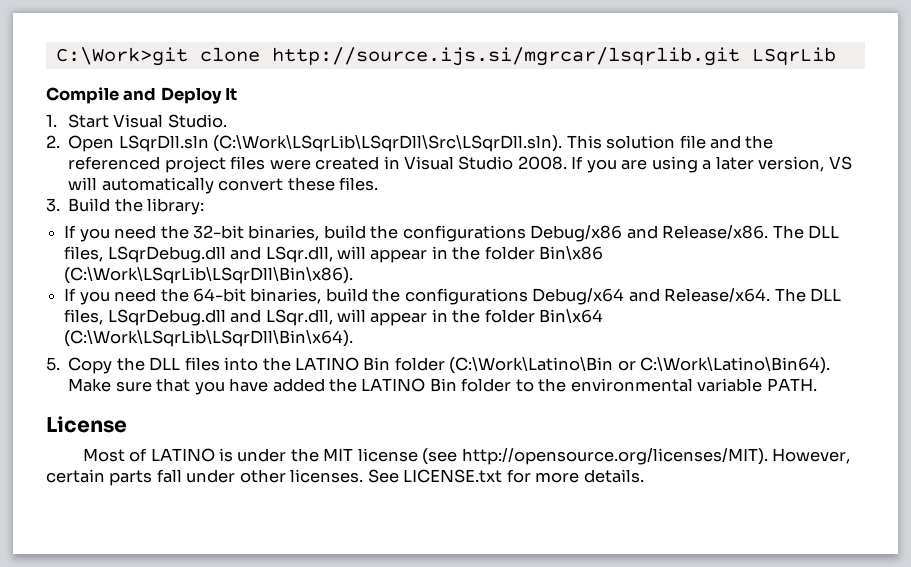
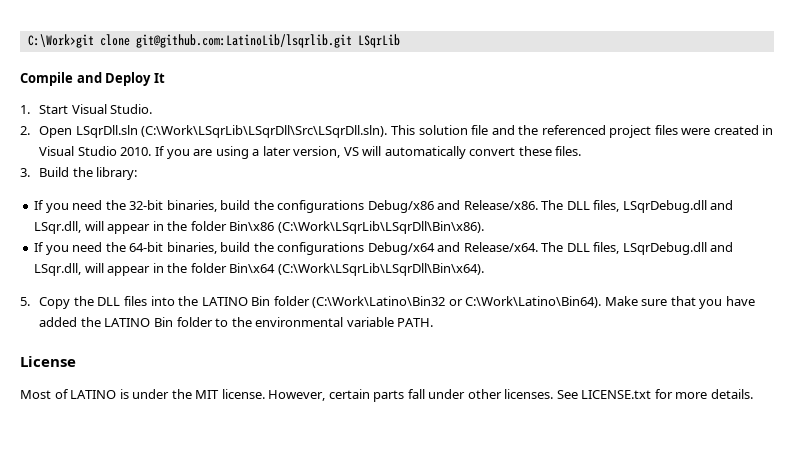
[271,47,740,66] http://source.ijs.si/mgrcar/lsqrlib.git -> [135,34,352,48] git@github.com:LatinoLib/lsqrlib.git
[517,156,567,170] 2008. -> [120,147,152,156] 2010.
[449,357,614,374] (C:\Work\Latino\Bin -> [312,296,446,308] (C:\Work\Latino\Bin32
[357,448,768,465] license (see http://opensource.org/licenses/MIT). -> [221,389,265,399] license.

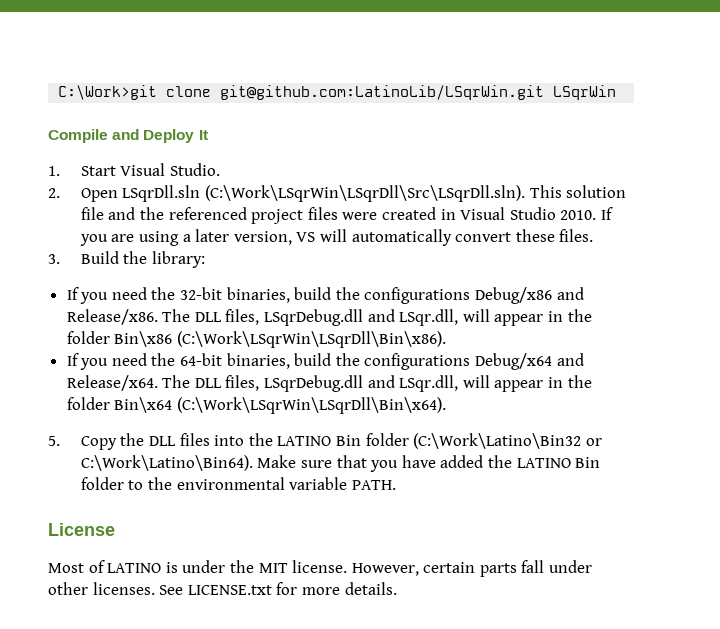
[135,34,400,48] git@github.com:LatinoLib/lsqrlib.git LSqrLib -> [220,85,617,100] git@github.com:LatinoLib/LSqrWin.git LSqrWin
[141,125,388,138] (C:\Work\LSqrLib\LSqrDll\Src\LSqrDll.sln). -> [205,185,526,202] (C:\Work\LSqrWin\LSqrDll\Src\LSqrDll.sln).
[277,221,484,234] (C:\Work\LSqrLib\LSqrDll\Bin\x86). -> [176,331,446,348] (C:\Work\LSqrWin\LSqrDll\Bin\x86).
[277,263,484,276] (C:\Work\LSqrLib\LSqrDll\Bin\x64). -> [176,397,446,414] (C:\Work\LSqrWin\LSqrDll\Bin\x64).

